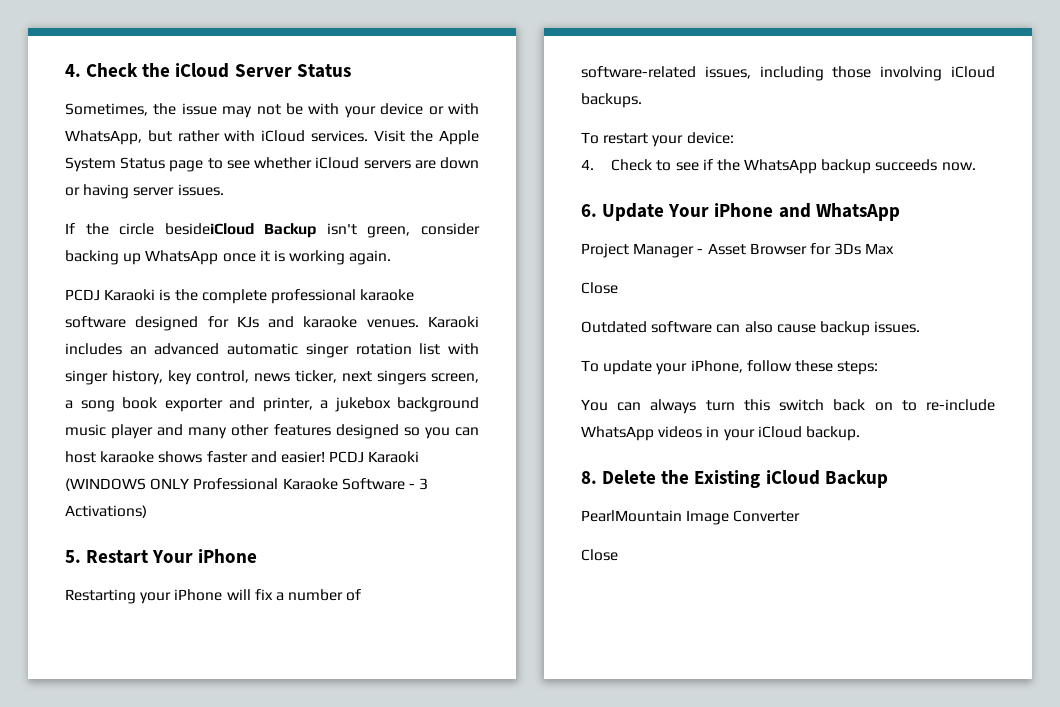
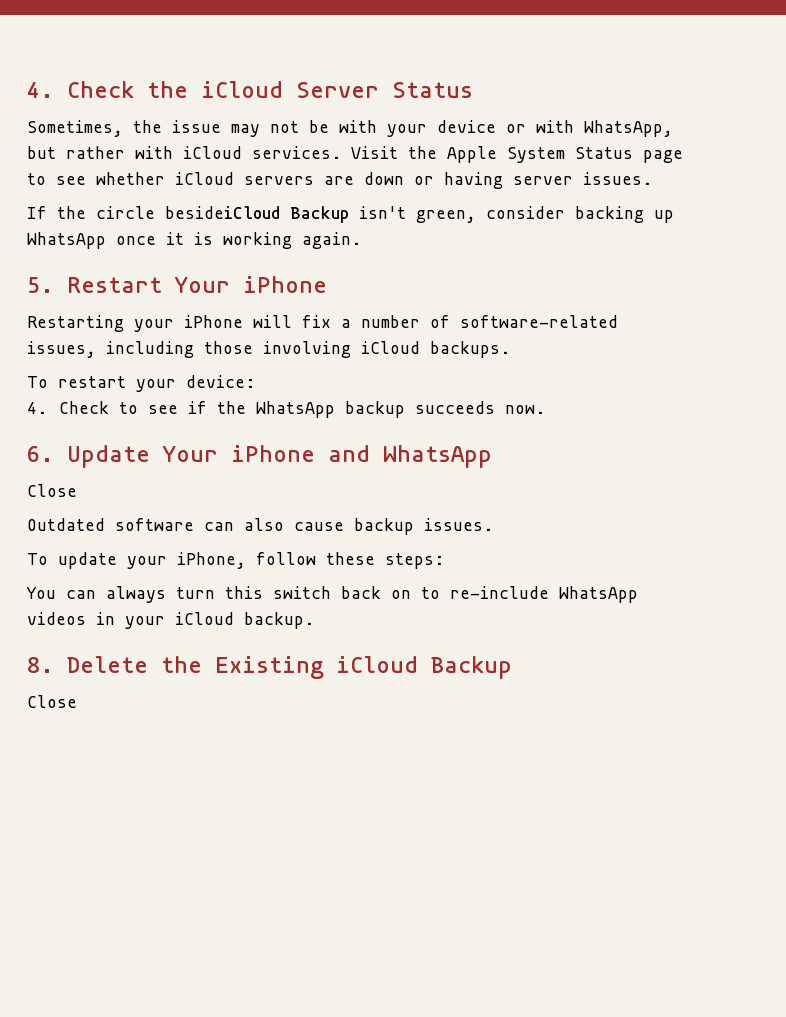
[65,289,415,304] [65,316,479,331] [65,343,480,358] [65,370,479,385] [65,397,479,412] [65,424,479,439] [65,451,420,463] [65,478,429,491] [65,505,147,518] // PCDJ Karaoki is the complete professional karaoke software designed for KJs and karaoke venues. Karaoki includes an advanced automatic singer rotation list with singer history, key control, news ticker, next singers screen, a song book exporter and printer, a jukebox background music player and many other features designed so you can host karaoke shows faster and easier! PCDJ Karaoki (WINDOWS ONLY Professional Karaoke Software - 3 Activations) -> (361, 240) none
[581,243,895,258] // Project Manager - Asset Browser for 3Ds Max -> (492, 456) none
[581,510,801,525] // PearlMountain Image Converter -> (512, 667) none

